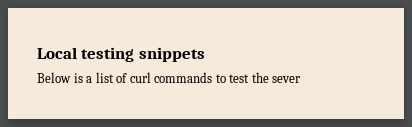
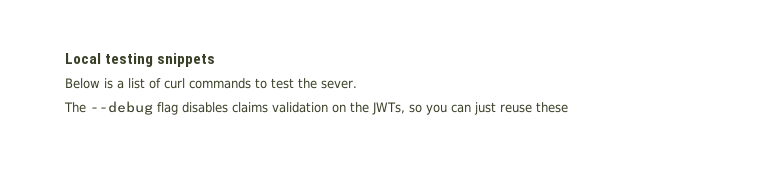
[272,76,302,83] sever -> [321,80,357,89] [64,101,568,115] sever. // The --debug flag disables claims validation on the JWTs, so you can just reuse these

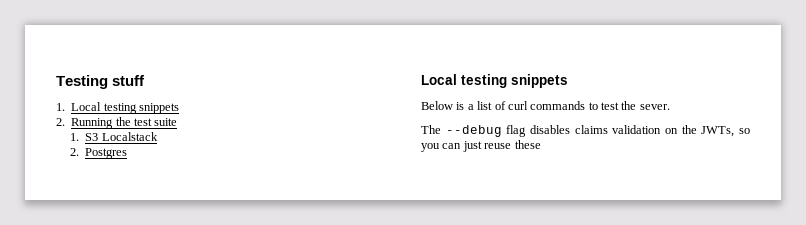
(65, 58) none -> [56,75,146,89] [56,102,179,114] [56,117,178,129] [70,132,158,141] [70,148,128,159] Testing stuff // 1. Local testing snippets // 2. Running the test suite // 1. S3 Localstack // 2. Postgres //

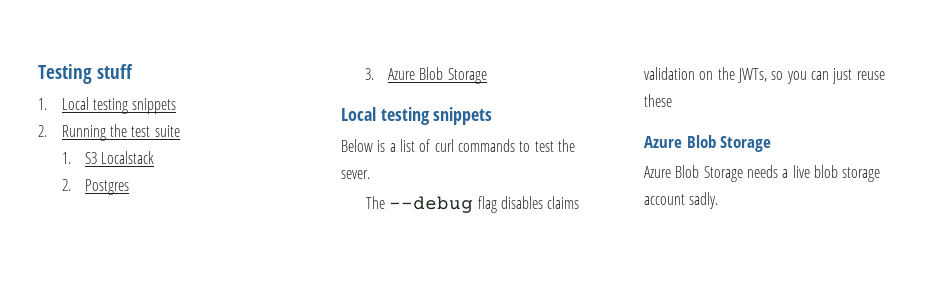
(128, 153) none -> [364,67,487,84] // 3. Azure Blob Storage
(541, 144) none -> [644,135,772,152] [644,165,881,182] [644,192,719,209] // Azure Blob Storage // Azure Blob Storage needs a live blob storage account sadly.

